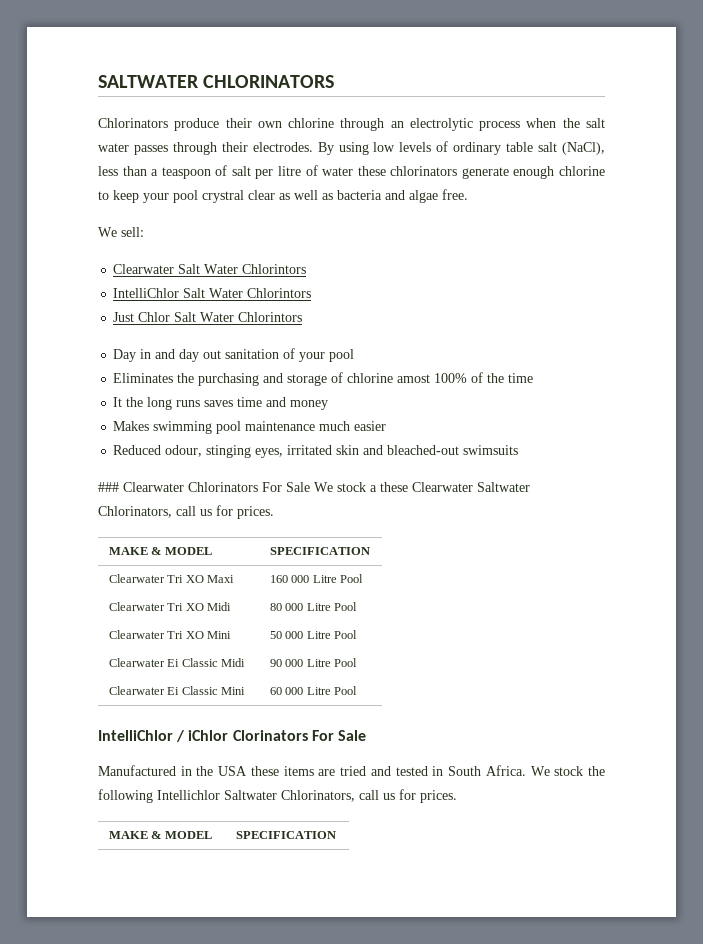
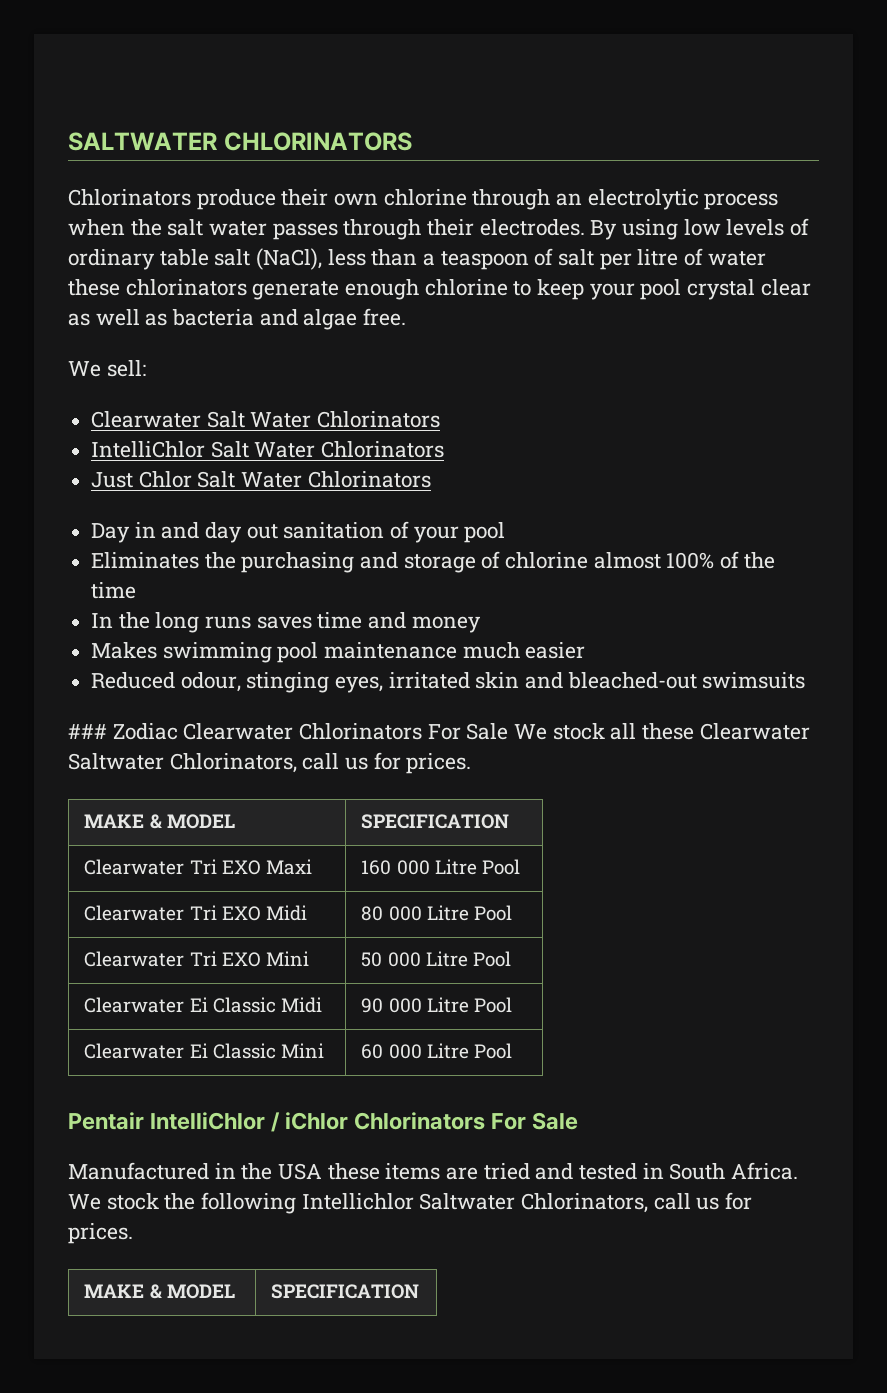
[202,190,244,203] crystral -> [687,279,756,300] crystal
[242,264,307,274] Chlorintors -> [317,411,441,428] Chlorinators
[247,288,312,298] Chlorintors -> [321,441,445,458] Chlorinators
[238,312,303,322] Chlorintors -> [307,471,431,488] Chlorinators
[397,374,431,383] amost -> [593,552,661,569] almost
[113,397,123,407] It -> [91,613,114,628] In
(119, 487) none -> [112,723,178,740] Zodiac
[370,485,377,492] a -> [610,723,637,740] all
[185,575,204,583] XO -> [221,860,261,875] EXO
[185,603,204,611] XO -> [221,906,261,921] EXO
[185,631,204,639] XO -> [221,952,261,967] EXO
(358, 690) none -> [68,1112,144,1130] Pentair
[232,730,308,741] Clorinators -> [354,1112,486,1130] Chlorinators

